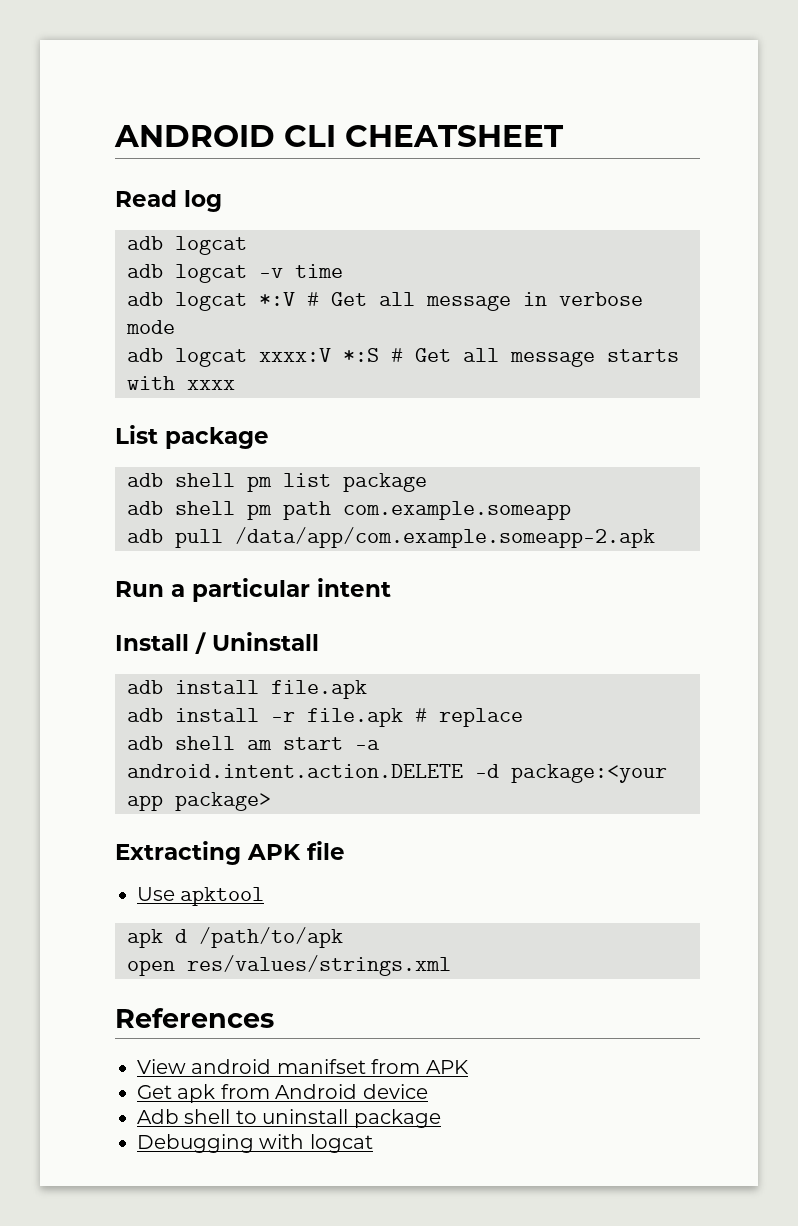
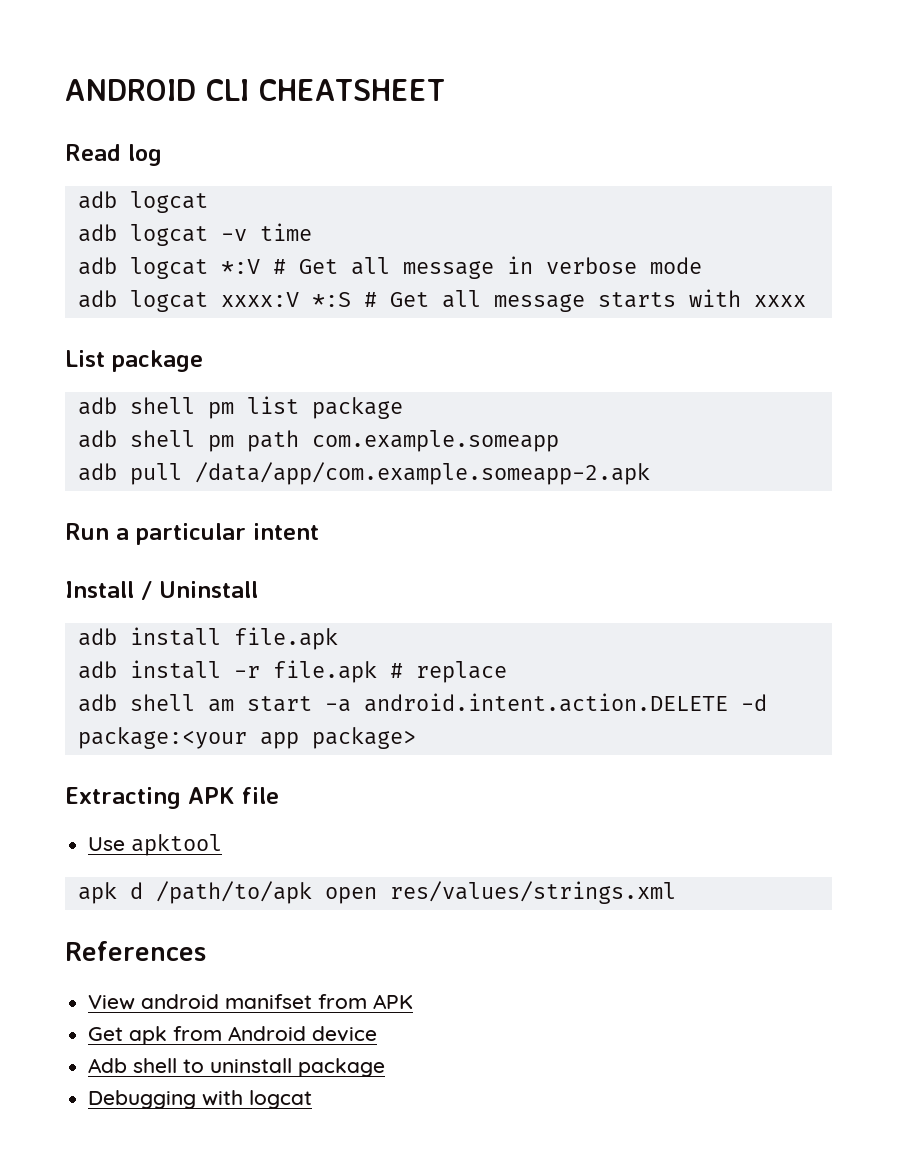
(343, 937) // -> (312, 892) none

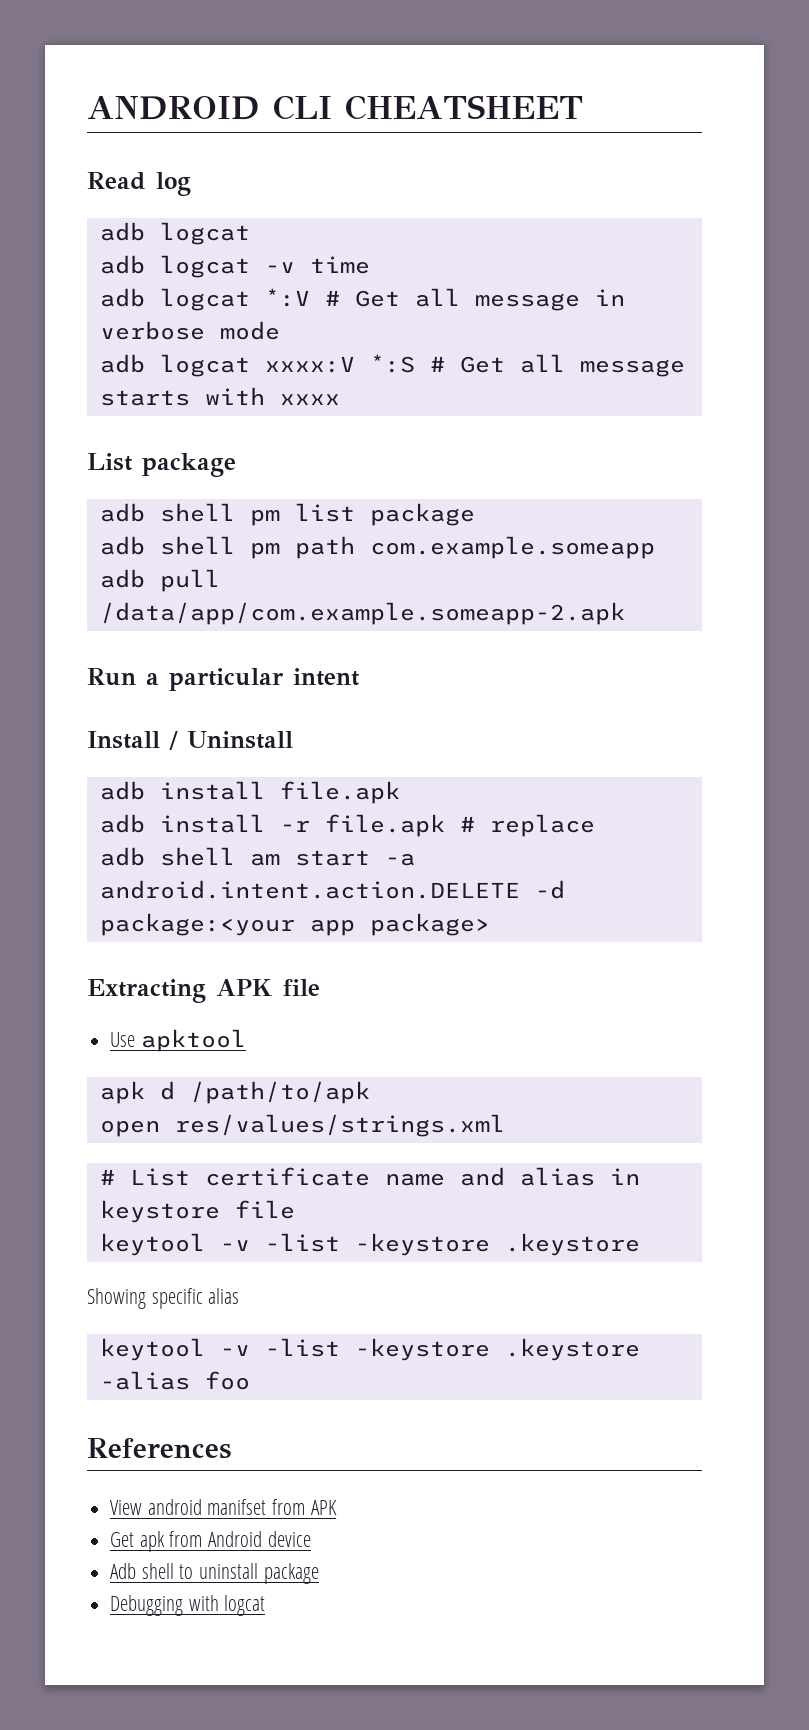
(312, 892) none -> (370, 1092) //
(676, 892) none -> [99,1167,640,1186] [99,1200,295,1223] [99,1233,640,1256] [87,1288,240,1309] [99,1338,640,1361] [99,1371,250,1390] // # List certificate name and alias in keystore file // keytool -v -list -keystore .keystore // Showing specific alias // keytool -v -list -keystore .keystore -alias foo

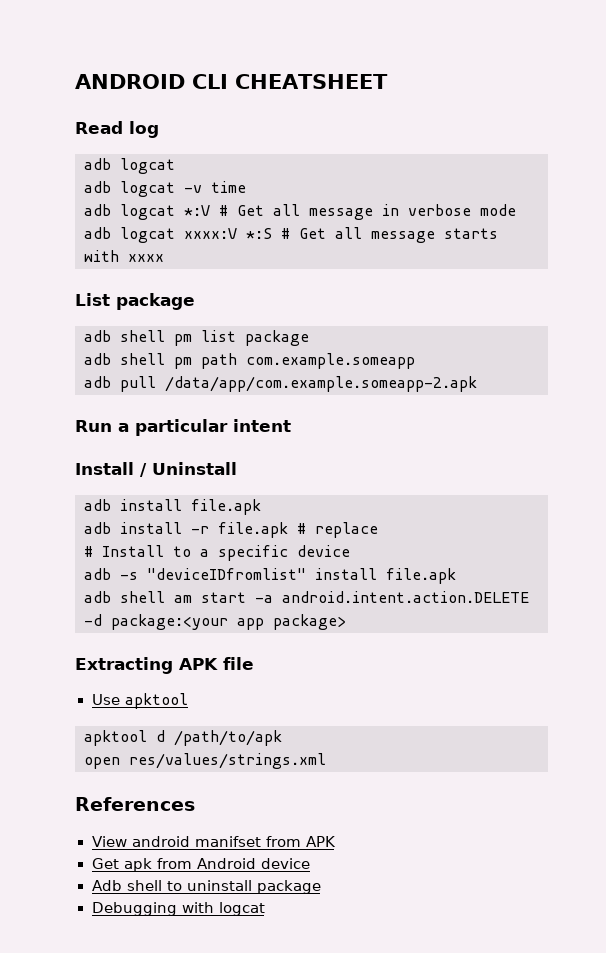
(595, 825) none -> [84,545,350,561] [84,568,456,584] // # Install to a specific device // adb -s "deviceIDfromlist" install file.apk
[99,1081,145,1104] apk -> [84,730,147,746] apktool
[99,1167,640,1186] [99,1200,295,1223] [99,1233,640,1256] [87,1288,240,1309] [99,1338,640,1361] [99,1371,250,1390] // # List certificate name and alias in keystore file // keytool -v -list -keystore .keystore // Showing specific alias // keytool -v -list -keystore .keystore -alias foo -> (326, 761) none

